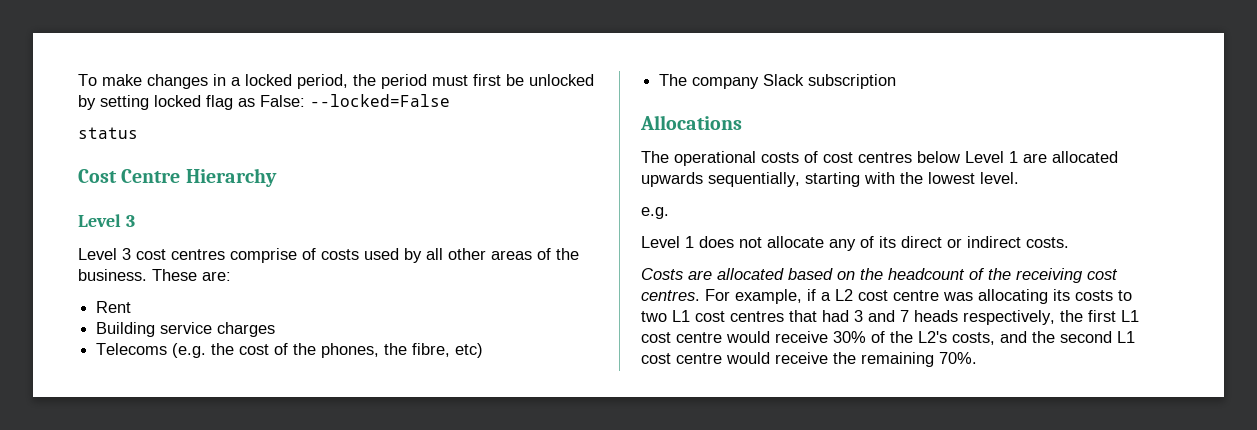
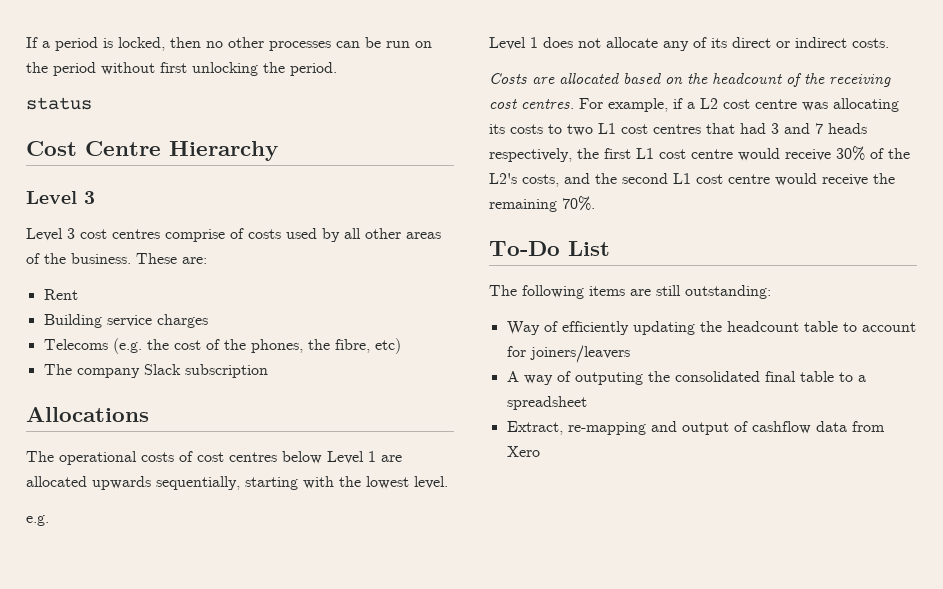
[78,74,594,89] [78,94,450,110] To make changes in a locked period, the period must first be unlocked by setting locked flag as False: --locked=False -> [26,37,432,51] [26,62,337,76] If a period is locked, then no other processes can be run on the period without first unlocking the period.
(977, 358) none -> [489,241,610,256] [489,285,771,299] [506,321,916,335] [506,345,630,363] [506,371,866,385] [506,396,587,410] [506,421,885,435] [506,446,540,457] // To-Do List // The following items are still outstanding: // Way of efficiently updating the headcount table to account for joiners/leavers // A way of outputing the consolidated final table to a spreadsheet // Extract, re-mapping and output of cashflow data from Xero

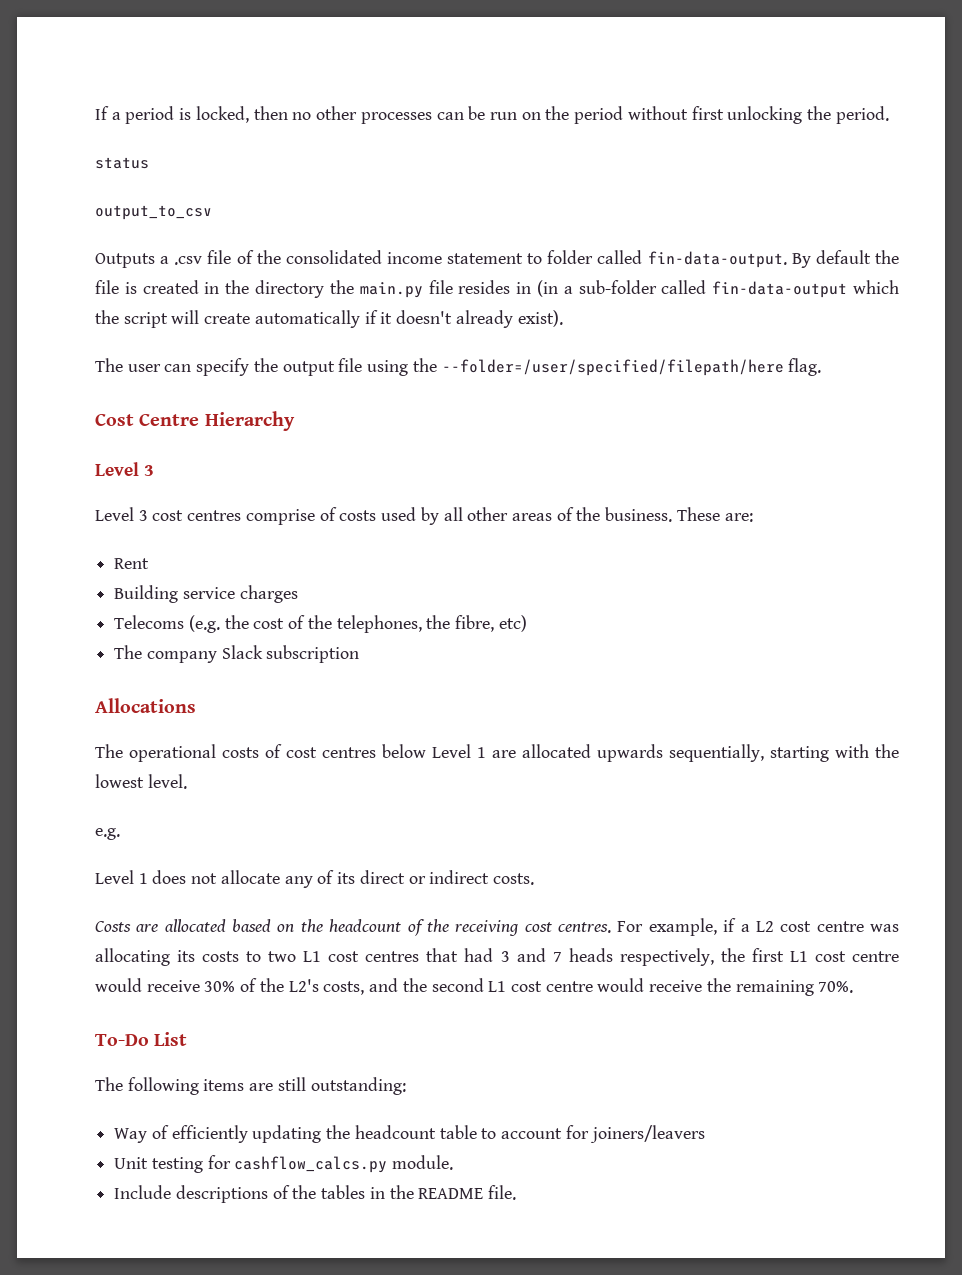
(92, 103) none -> [95,205,212,220] [95,250,899,268] [95,280,899,298] [95,310,563,328] [95,358,822,376] // output_to_csv // Outputs a .csv file of the consolidated income statement to folder called fin-data-output. By default the file is created in the directory the main.py file resides in (in a sub-folder called fin-data-output which the script will create automatically if it doesn't already exist). // The user can specify the output file using the --folder=/user/specified/filepath/here flag.
[250,339,303,353] phones, -> [336,615,422,633] telephones,
[506,371,866,385] [506,396,587,410] [506,421,885,435] [506,446,540,457] A way of outputing the consolidated final table to a spreadsheet // Extract, re-mapping and output of cashflow data from Xero -> [114,1155,454,1173] [114,1185,517,1203] Unit testing for cashflow_calcs.py module. // Include descriptions of the tables in the README file.

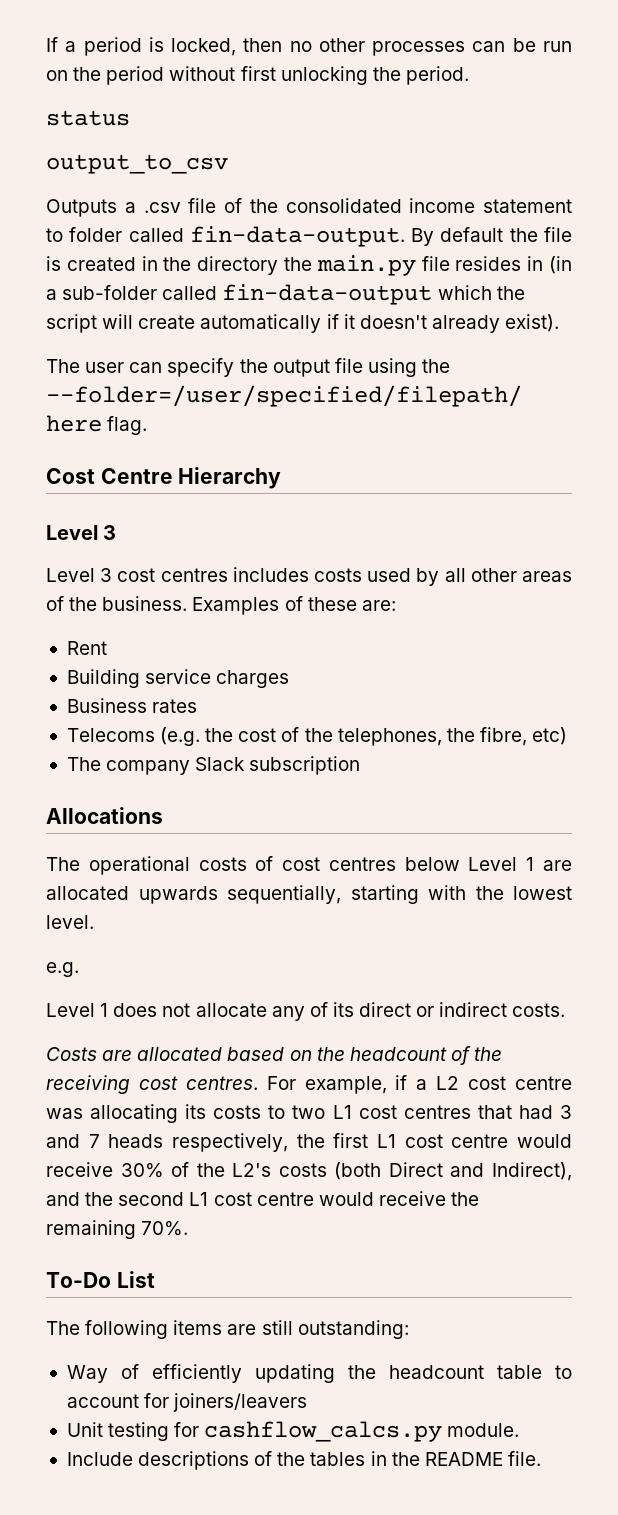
[245,507,337,525] comprise of -> [232,567,309,582] includes
[676,507,720,521] These -> [192,596,357,615] Examples of these
(298, 594) none -> [66,698,198,713] // Business rates
[323,981,365,995] costs, -> [278,1162,572,1181] costs (both Direct and Indirect),

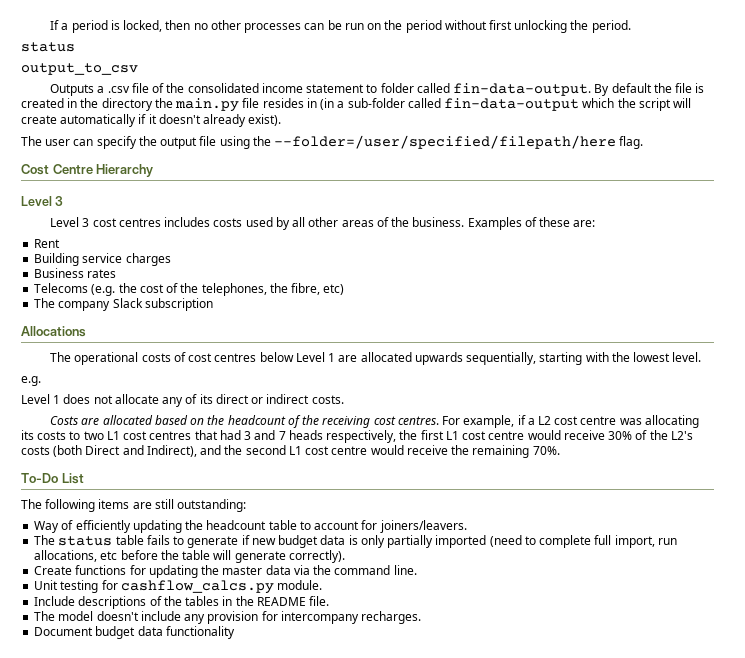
[173,1393,308,1412] joiners/leavers -> [379,520,467,533] [34,535,677,548] [34,550,345,563] [34,565,417,578] joiners/leavers. // The status table fails to generate if new budget data is only partially imported (need to complete full import, run allocations, etc before the table will generate correctly). // Create functions for updating the master data via the command line.
(541, 1458) none -> [34,611,422,624] [34,626,235,639] // The model doesn't include any provision for intercompany recharges. // Document budget data functionality

